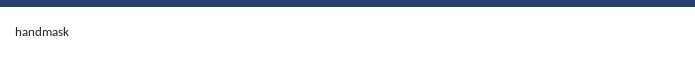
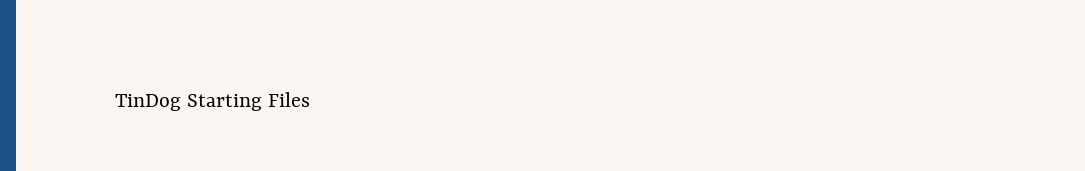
[15,27,69,36] handmask -> [115,92,311,111] TinDog Starting Files

